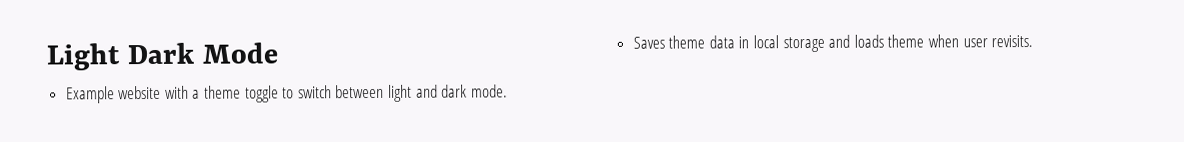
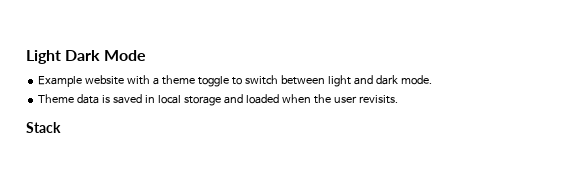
[632,35,735,49] Saves theme data -> [38,94,143,104] Theme data is saved
[853,34,960,48] loads theme when -> [245,94,331,104] loaded when the
(1034, 41) none -> [26,122,61,133] // Stack

